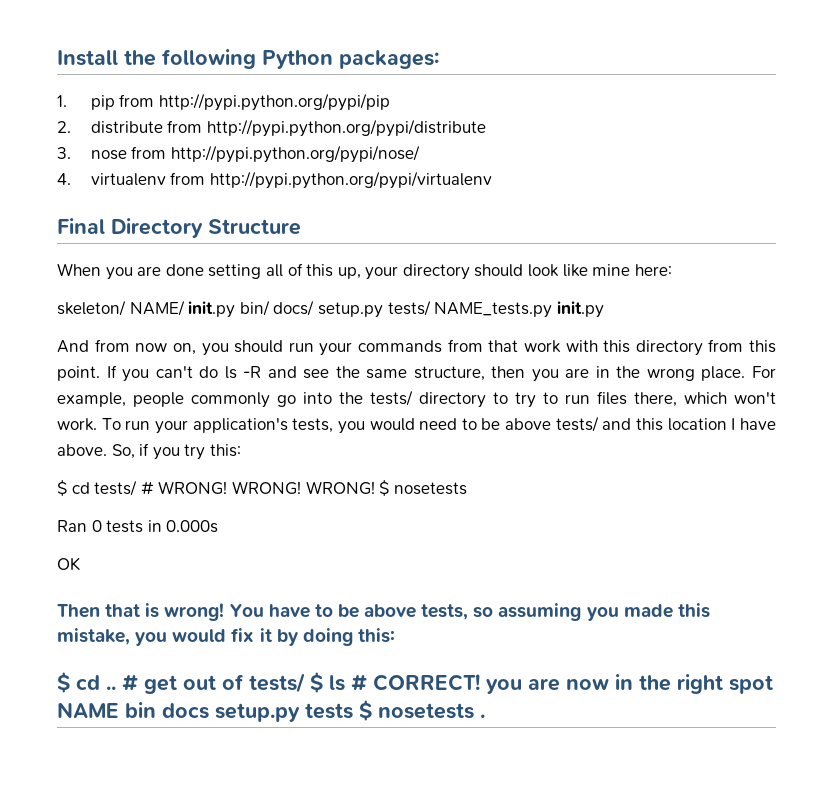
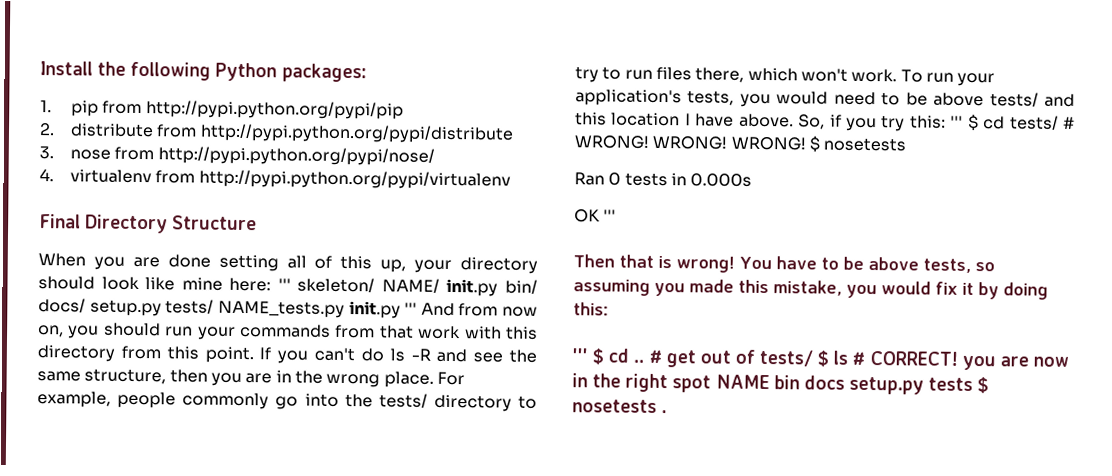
(672, 270) // -> [277,278,291,291] '''
(604, 309) // -> [404,302,418,315] '''
(241, 450) // -> [950,115,964,128] '''
(80, 564) none -> [603,209,617,222] '''
(395, 635) none -> [572,348,588,363] '''

